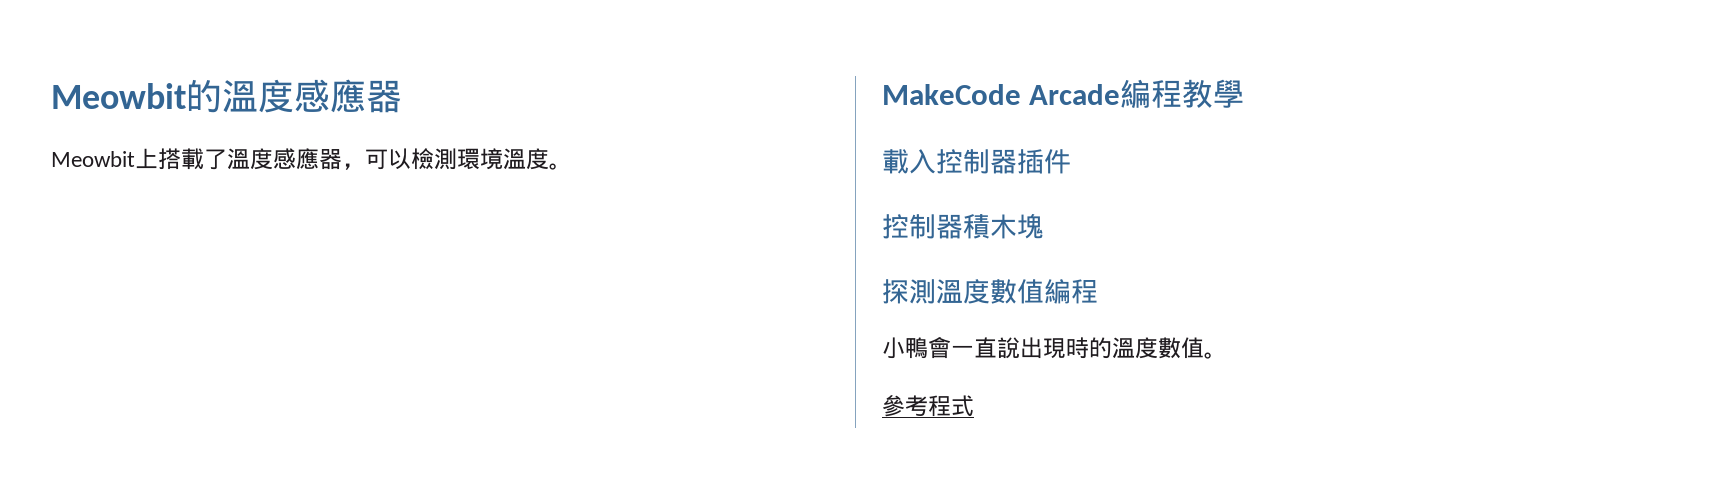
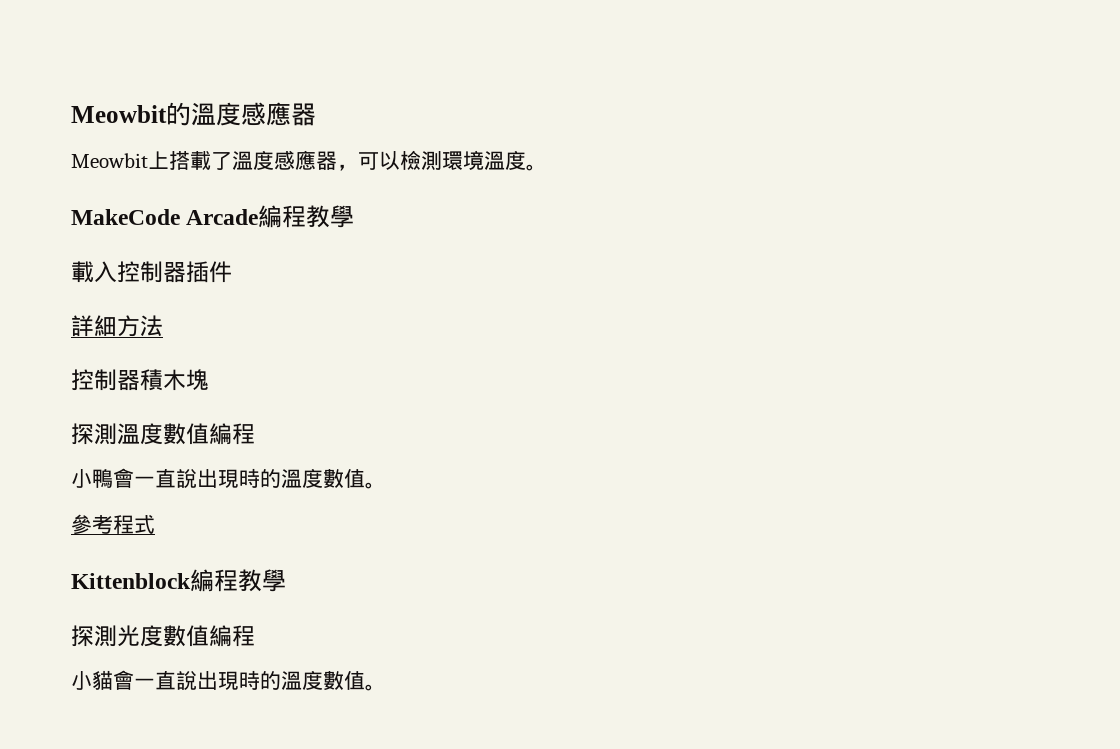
(1071, 161) none -> [71,315,163,337] // 詳細方法
(974, 406) none -> [71,569,286,592] [71,625,255,647] [71,670,386,691] // Kittenblock編程教學 // 探測光度數值編程 // 小貓會一直說出現時的溫度數值。

